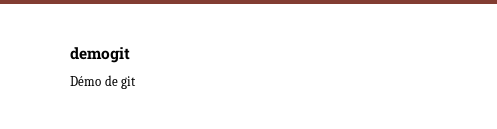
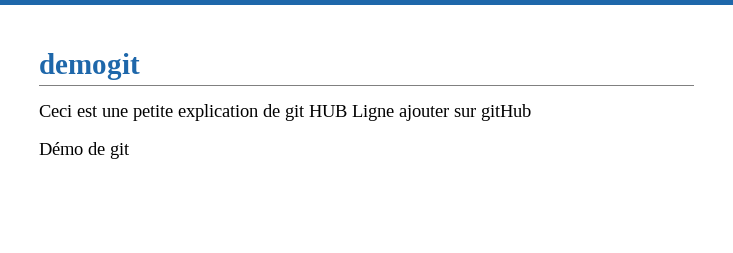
(130, 55) none -> [39,104,531,121] // Ceci est une petite explication de git HUB Ligne ajouter sur gitHub

